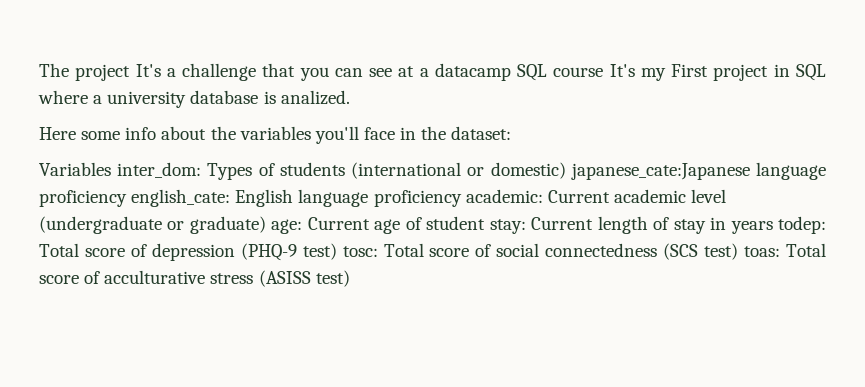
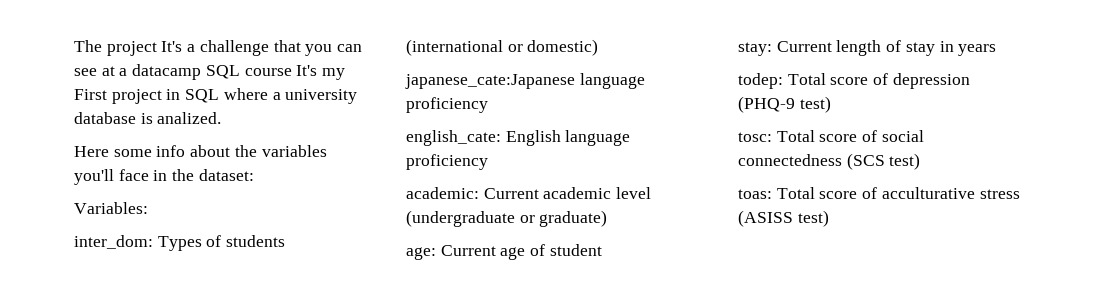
[39,162,111,176] Variables -> [74,202,148,214] Variables: //
(566, 170) none -> (599, 47) //
(127, 198) none -> (488, 105) //
(462, 198) none -> (488, 162) //
(266, 225) none -> (608, 218) //
(486, 223) none -> (602, 250) //
(773, 227) none -> (997, 50) //
(337, 251) none -> (831, 104) //
(739, 251) none -> (921, 161) //

